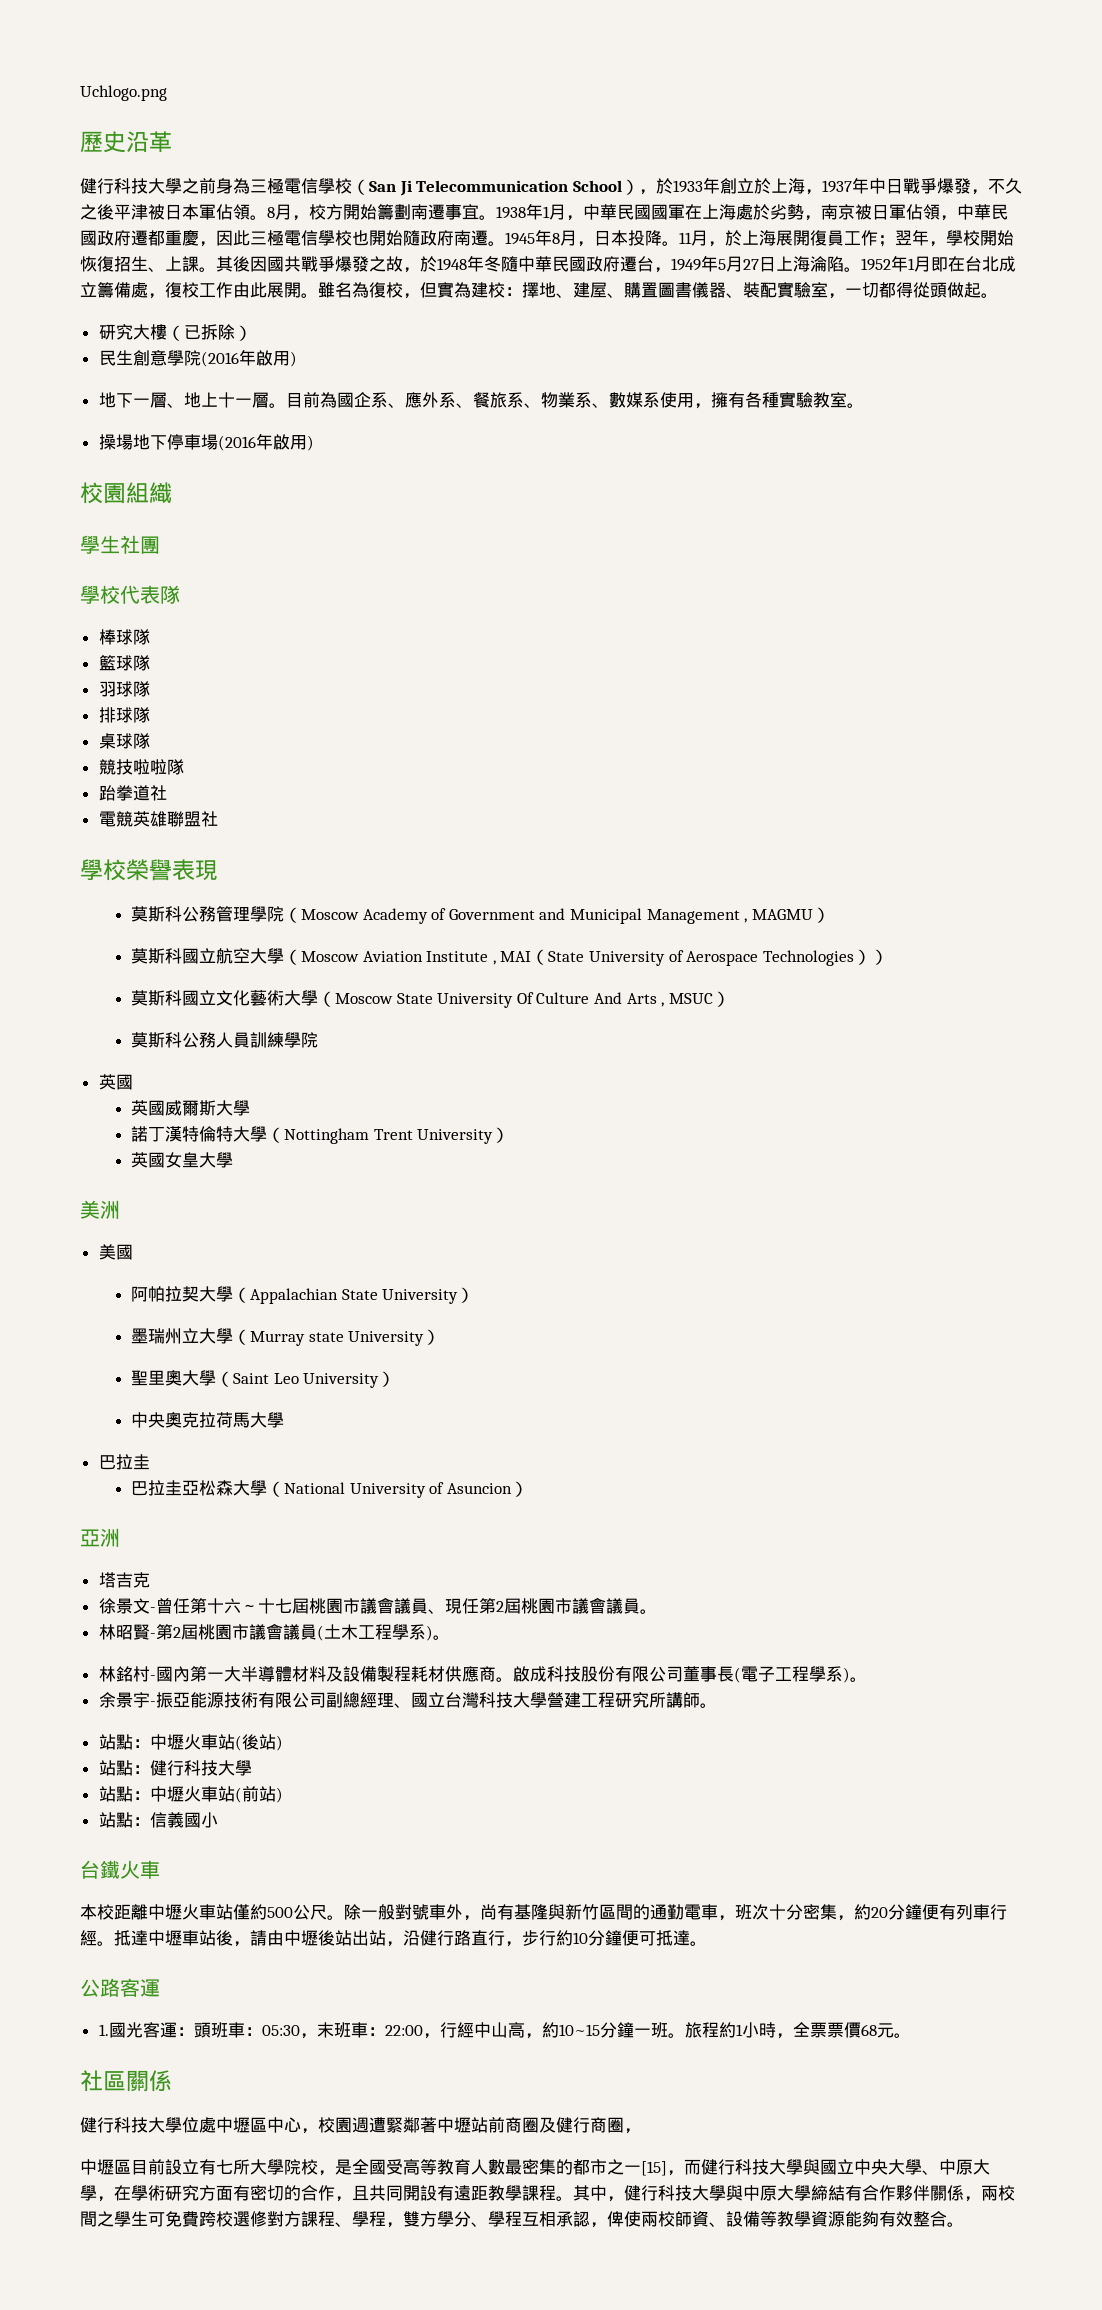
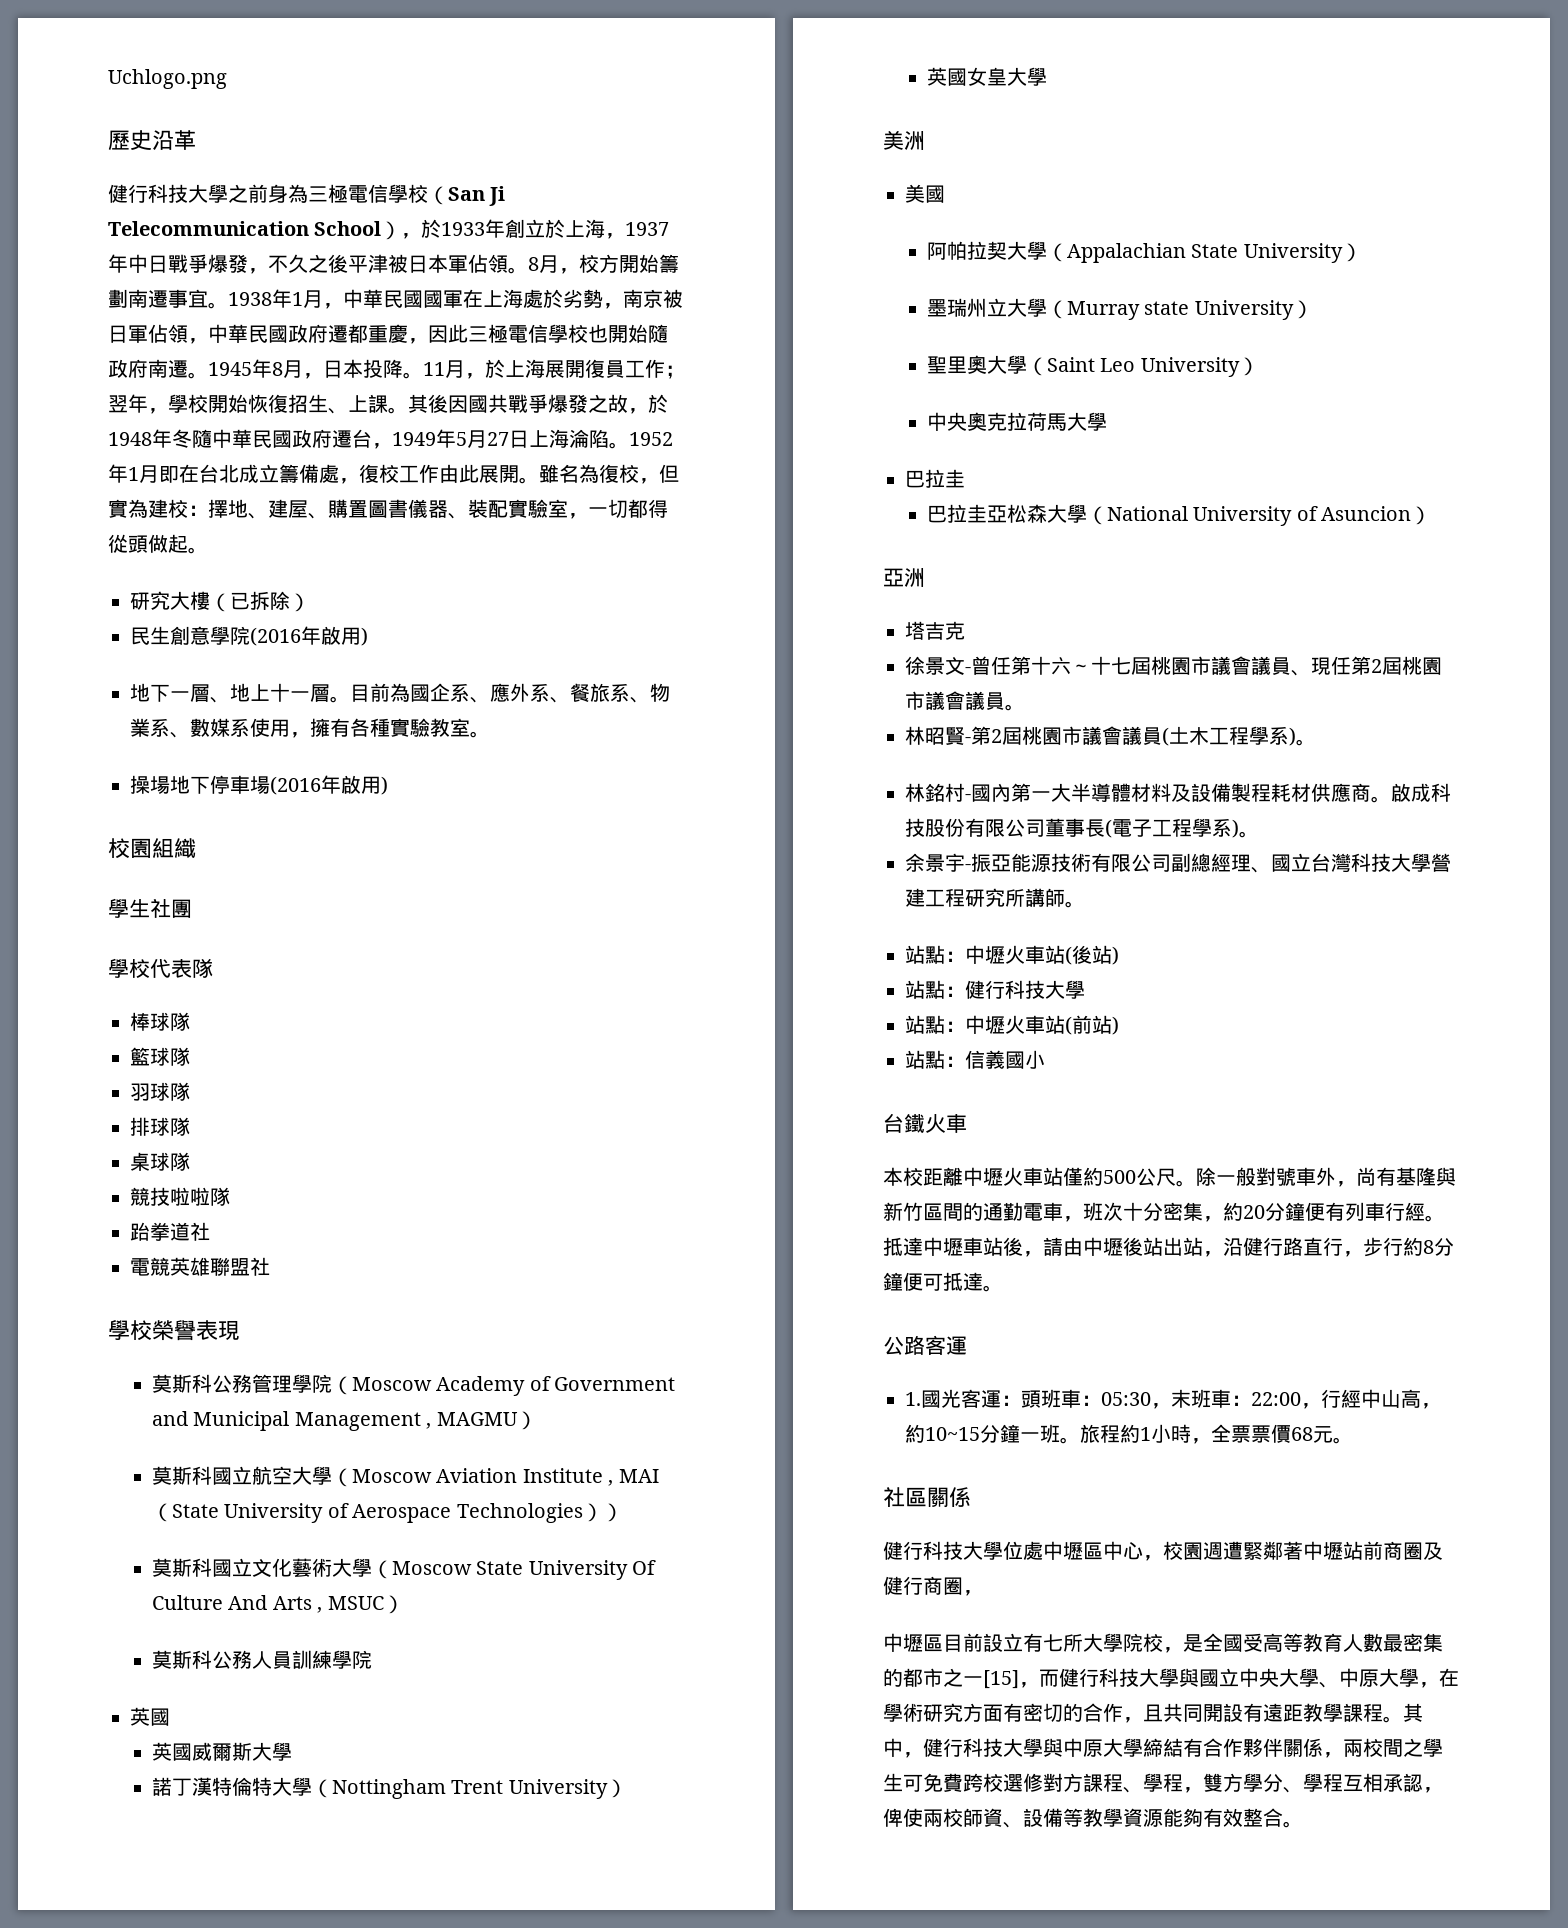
[573,1932,588,1944] 10 -> [1423,1240,1434,1254] 8

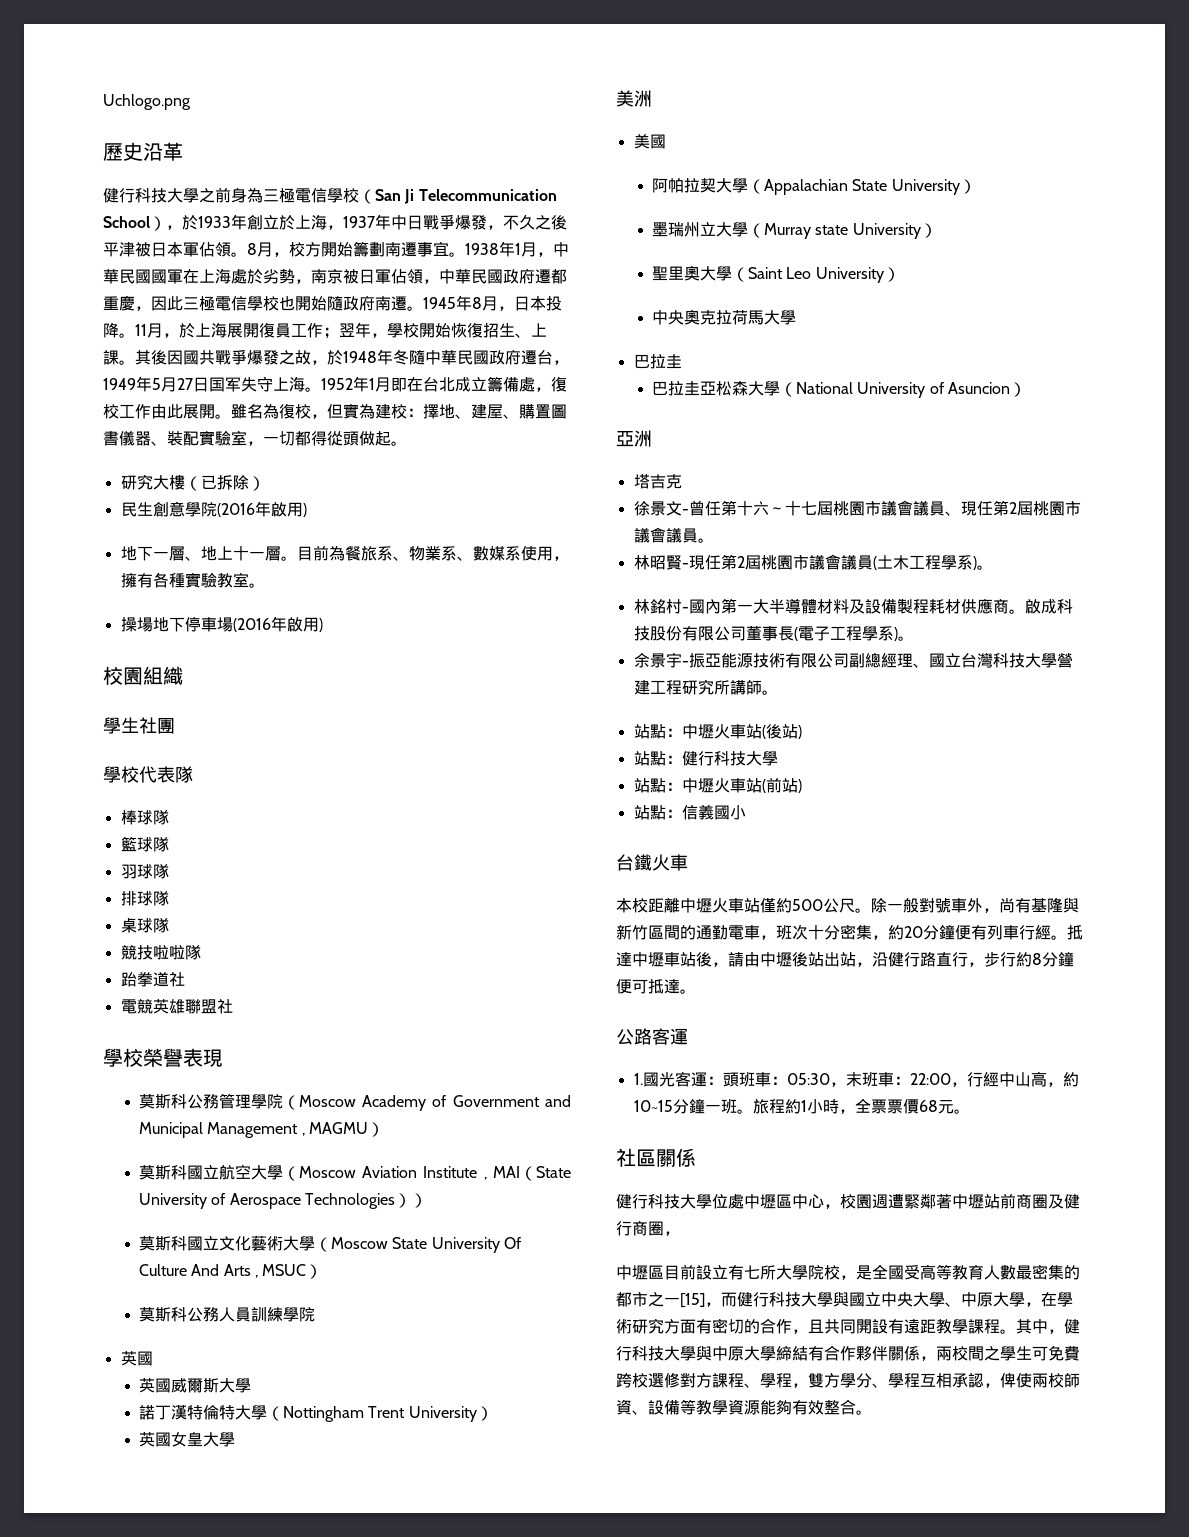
[529,429,609,448] 上海淪陷 -> [209,376,305,392] 国军失守上海
[410,683,570,703] 國企系、應外系、 -> (345, 553) none
(971, 740) none -> [688,555,721,570] 現任

